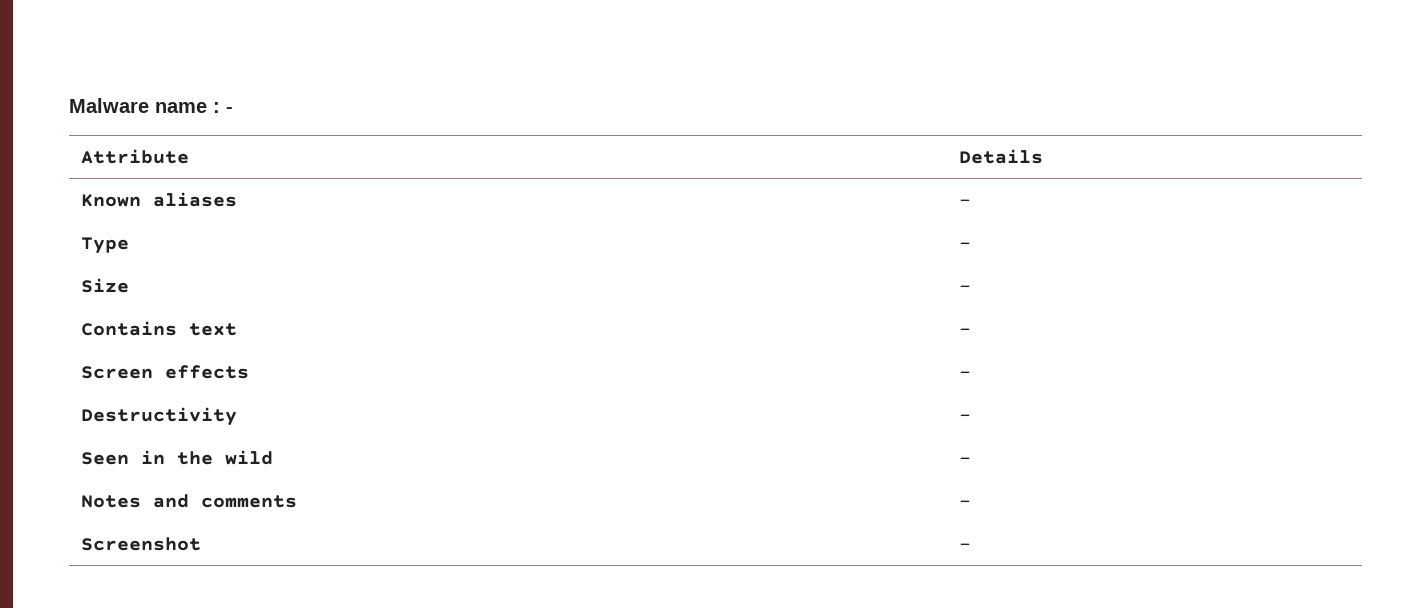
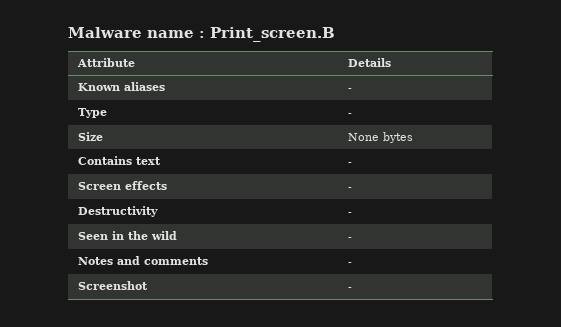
[226,107,233,113] - -> [210,27,335,42] Print_screen.B
[958,285,971,292] - -> [347,132,413,143] None bytes

